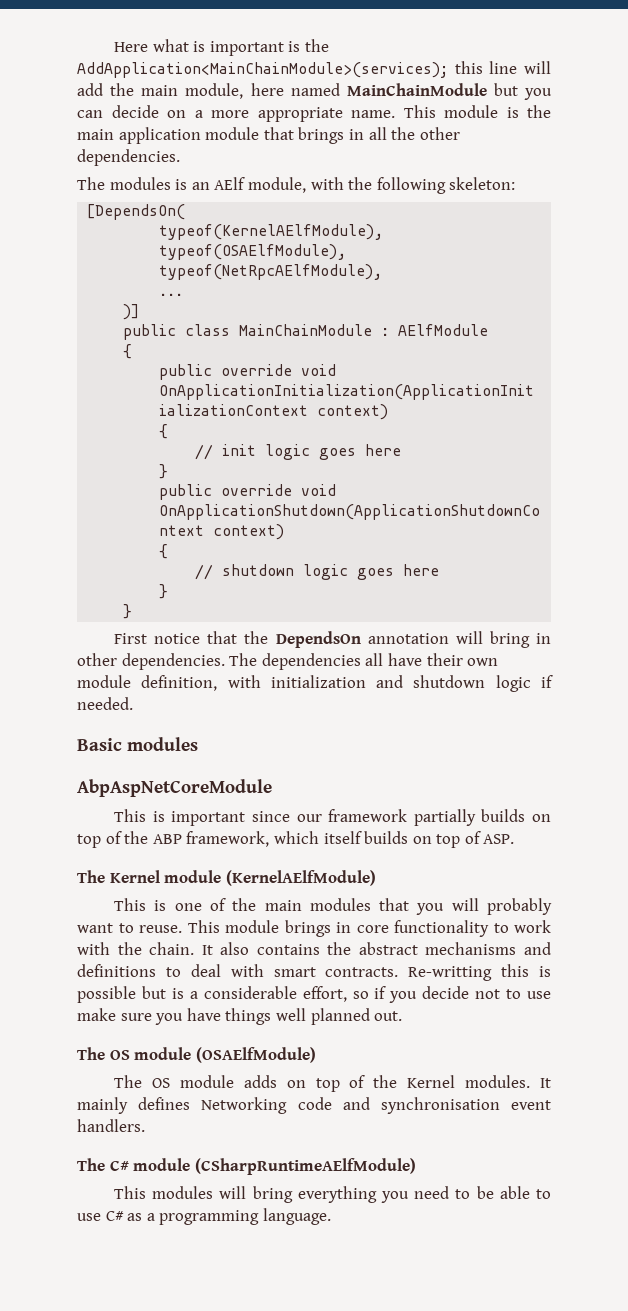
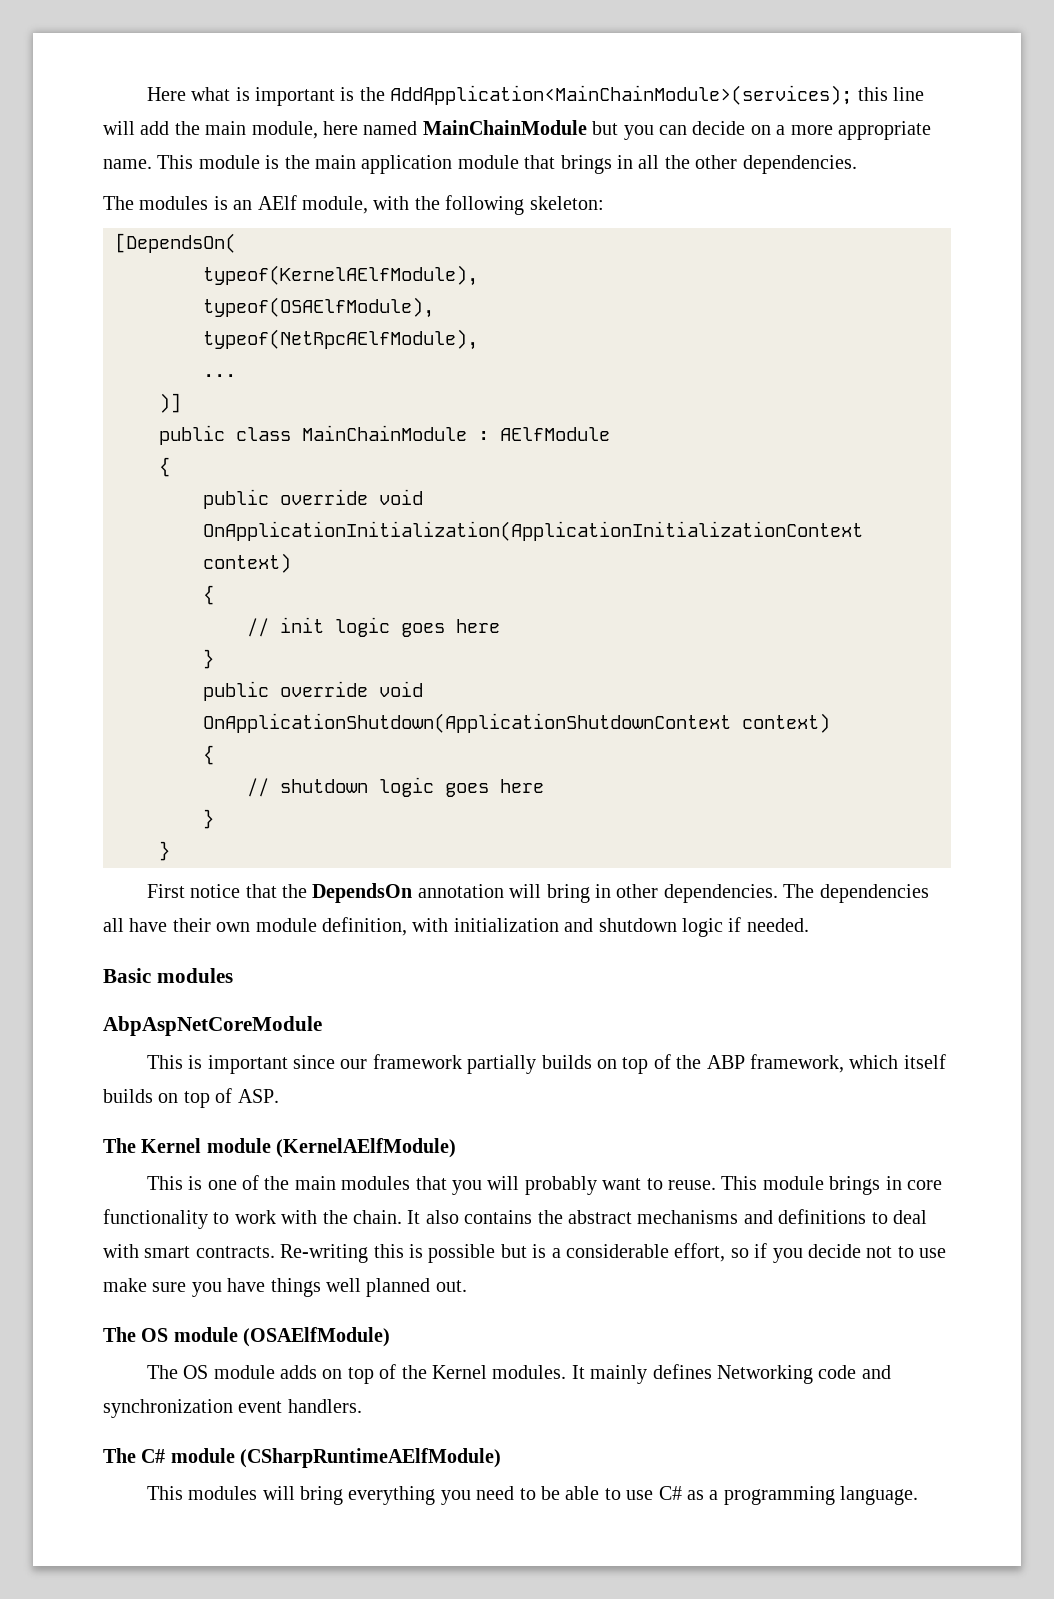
[408,966,493,981] Re-writting -> [280,1244,369,1263] Re-writing
[380,1097,500,1114] synchronisation -> [103,1399,233,1418] synchronization

